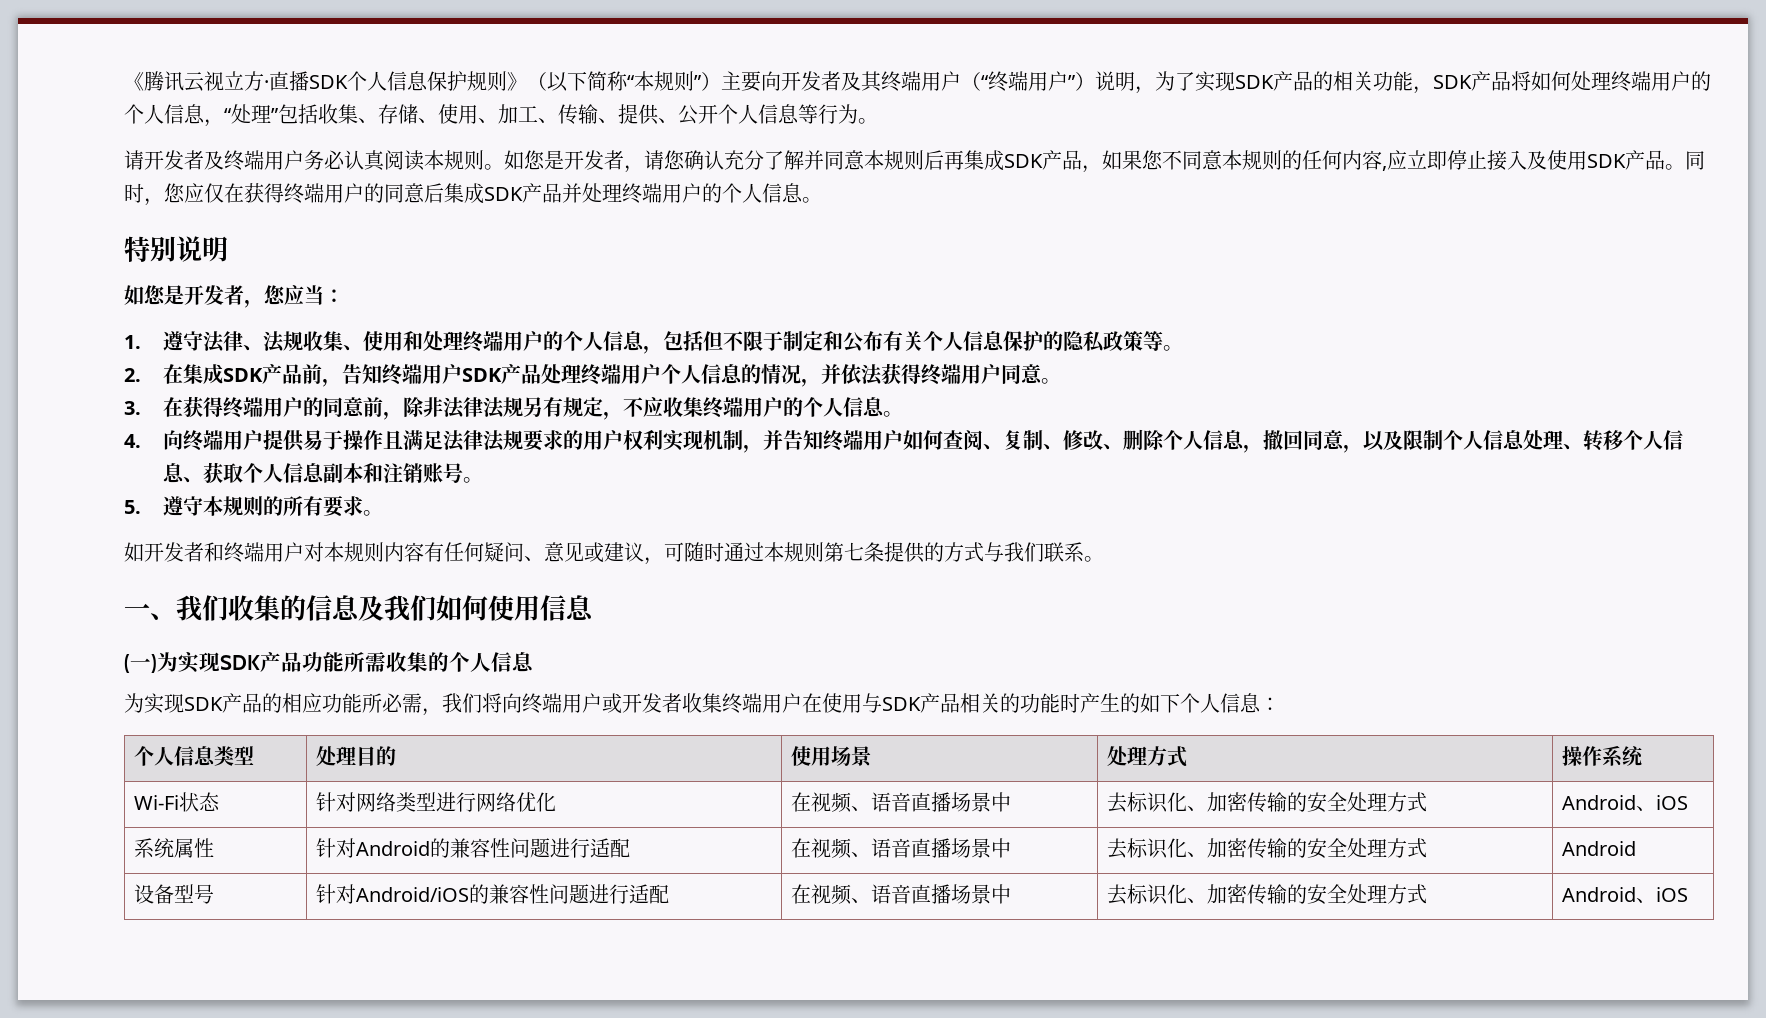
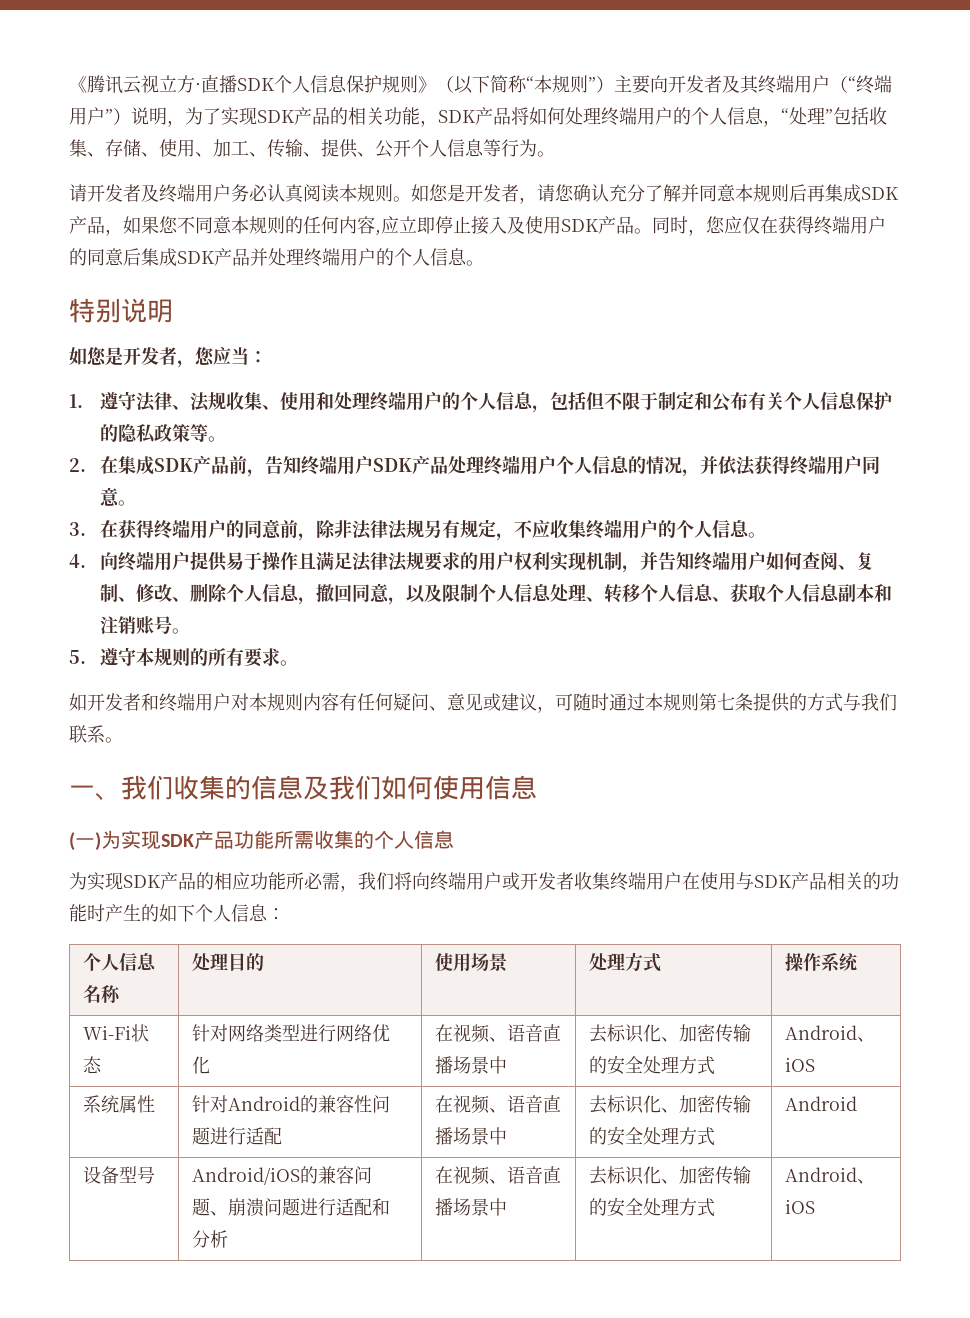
[214,746,255,766] 类型 -> [83,985,122,1003] 名称
[316,884,357,904] 针对 -> (156, 1175) none
[529,884,670,904] 性问题进行适配 -> [354,1166,373,1184] [192,1198,391,1217] [192,1230,229,1248] 问题、崩溃问题进行适配和分析

